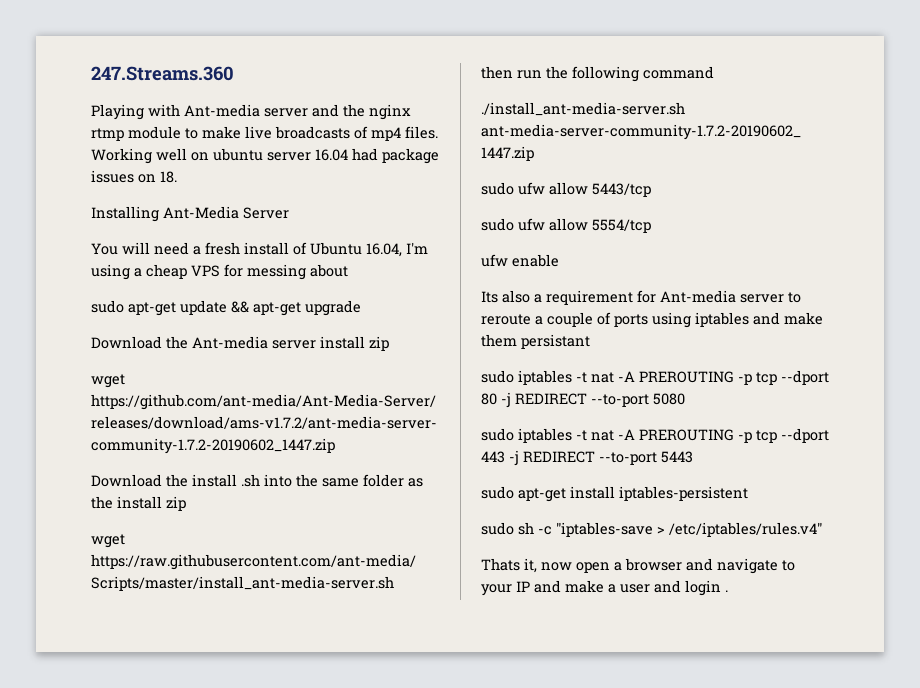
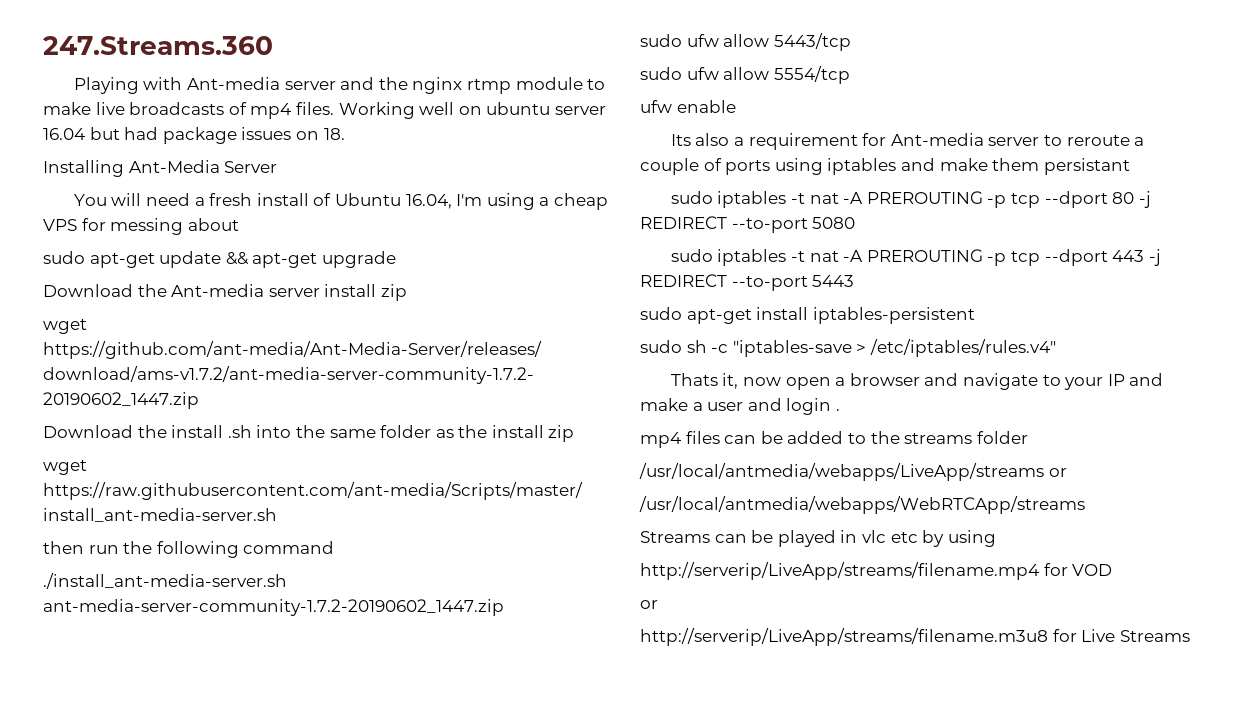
(348, 155) none -> [89,127,120,140] but
(728, 591) none -> [640,431,1028,448] [639,463,1067,481] [639,496,1085,514] [640,530,996,547] [640,562,1113,580] [640,600,658,609] [640,628,1190,646] // mp4 files can be added to the streams folder // /usr/local/antmedia/webapps/LiveApp/streams or // /usr/local/antmedia/webapps/WebRTCApp/streams // Streams can be played in vlc etc by using // http://serverip/LiveApp/streams/filename.mp4 for VOD // or // http://serverip/LiveApp/streams/filename.m3u8 for Live Streams

